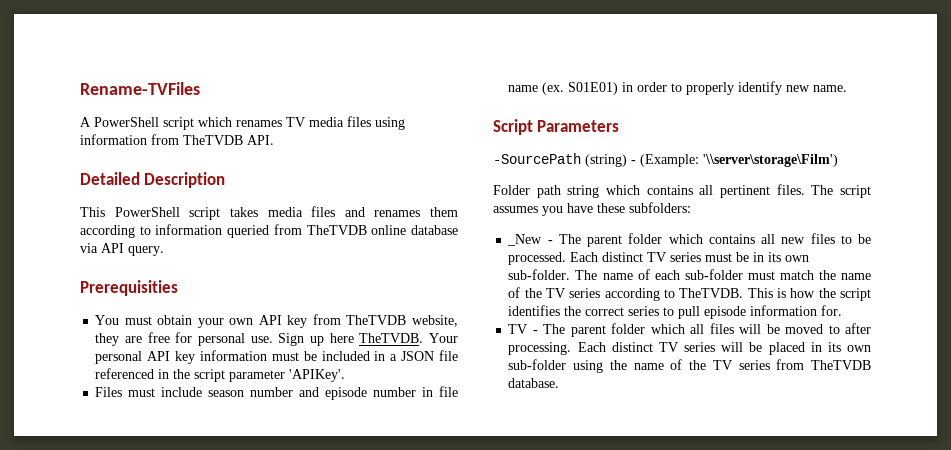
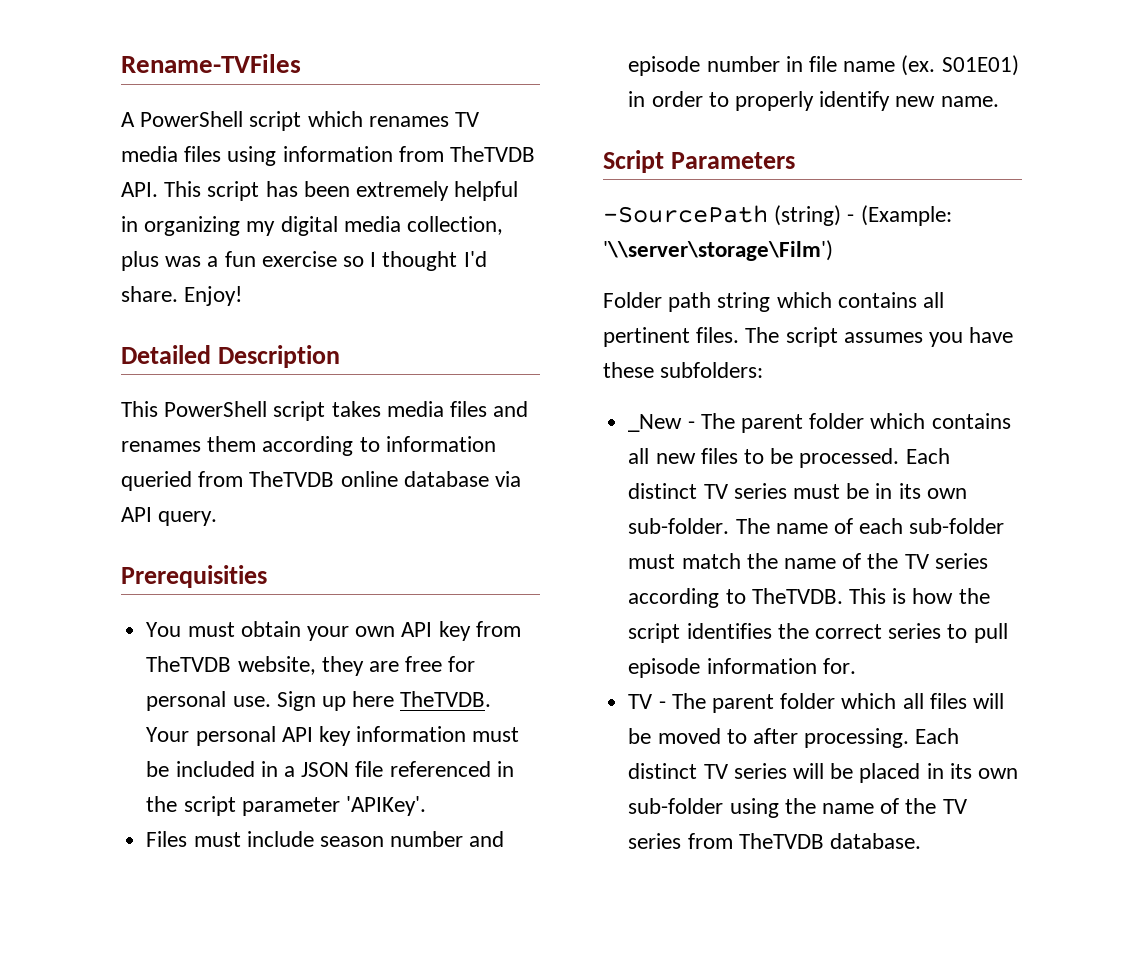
(274, 140) none -> [164,181,519,201] [121,216,504,236] [121,251,487,271] [121,286,243,306] This script has been extremely helpful in organizing my digital media collection, plus was a fun exercise so I thought I'd share. Enjoy!

